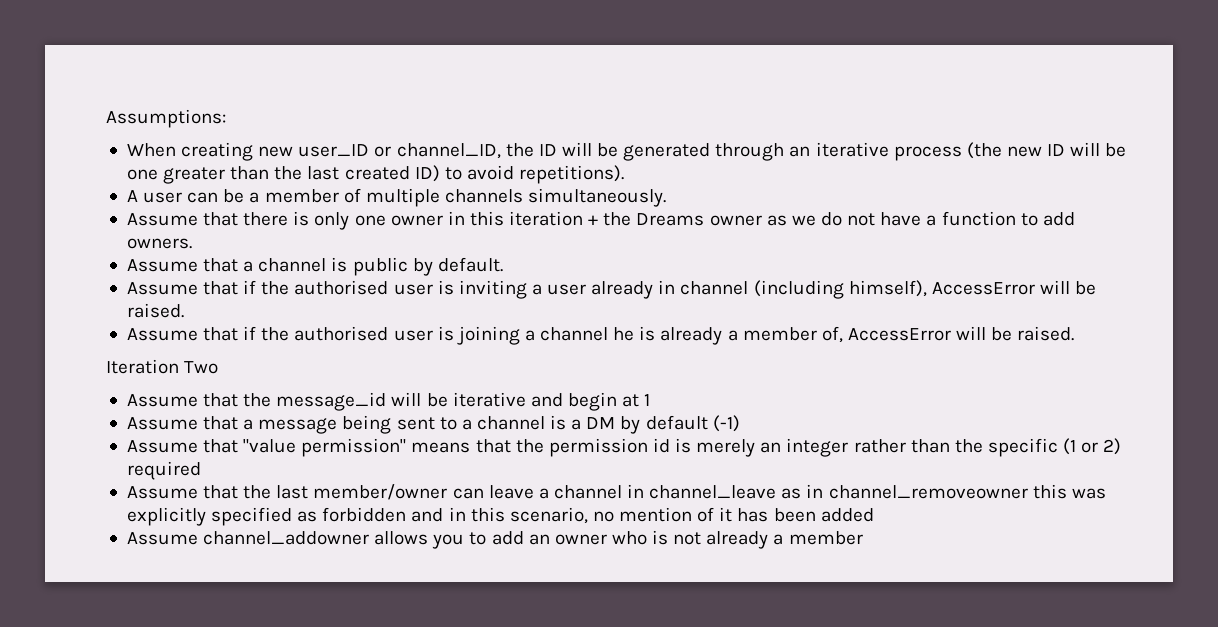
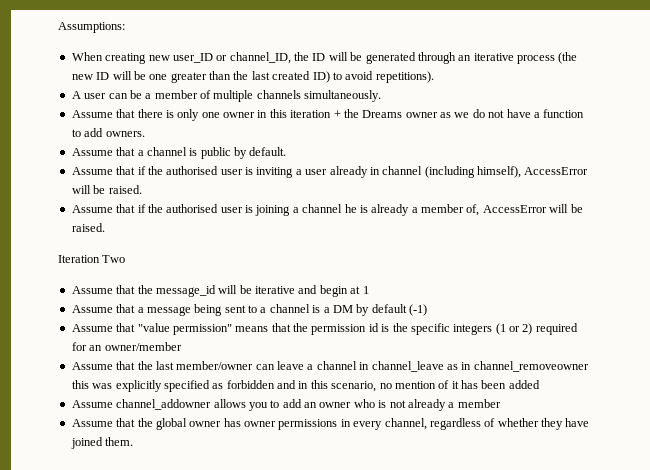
[696,438,950,457] merely an integer rather than -> (390, 328) none
(1058, 447) none -> [453,324,493,335] integers
(201, 470) none -> [71,342,182,351] for an owner/member
(863, 538) none -> [71,418,590,430] [70,437,134,449] // Assume that the global owner has owner permissions in every channel, regardless of whether they have joined them.

